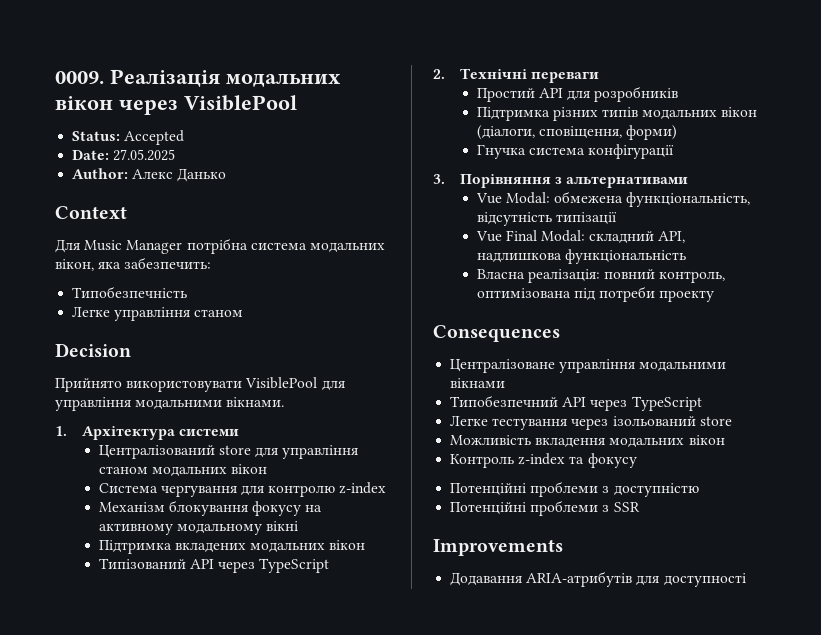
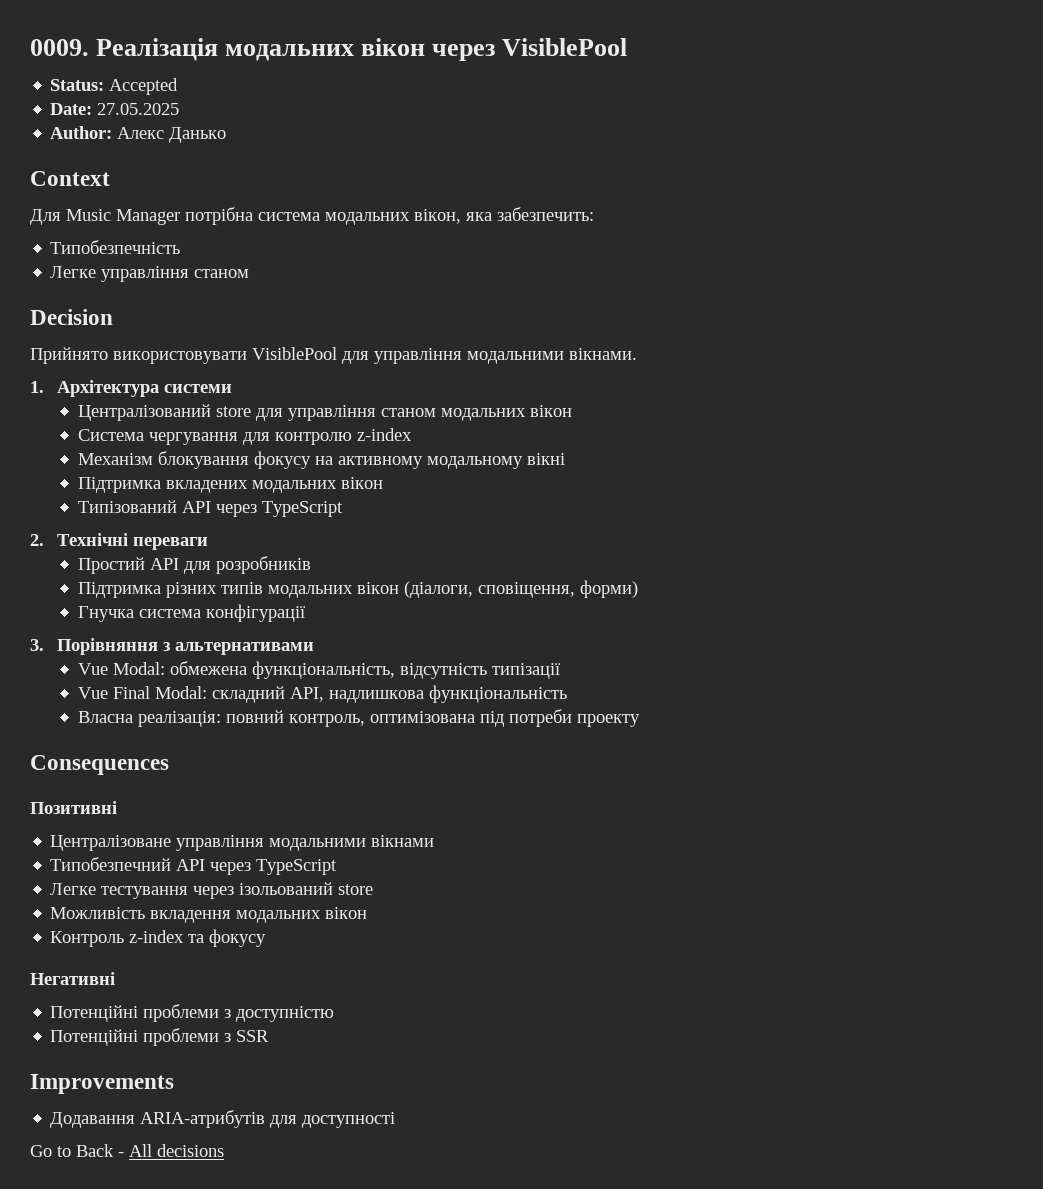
(560, 333) none -> [30,801,117,814] // Позитивні
(637, 460) none -> [30,972,115,985] // Негативні
(746, 580) none -> [30,1144,224,1157] // Go to Back - All decisions

